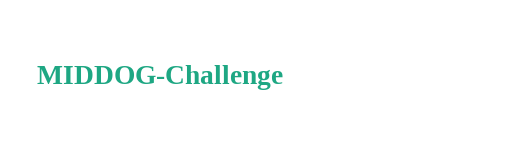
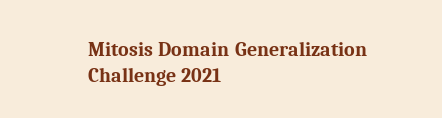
[37,65,283,90] MIDDOG-Challenge -> [88,41,367,56] [88,67,222,86] Mitosis Domain Generalization Challenge 2021

